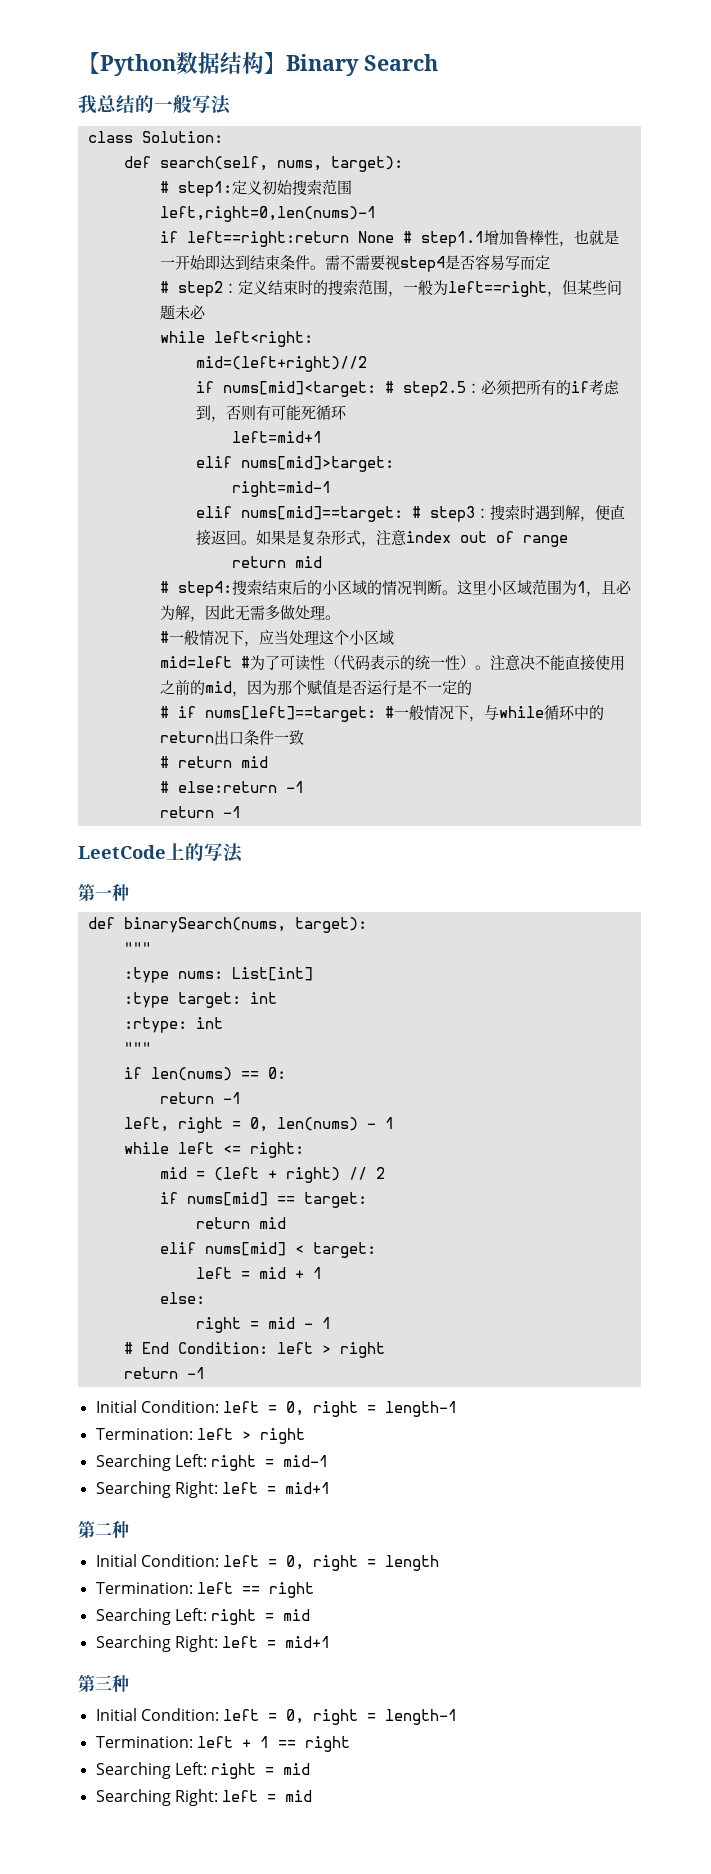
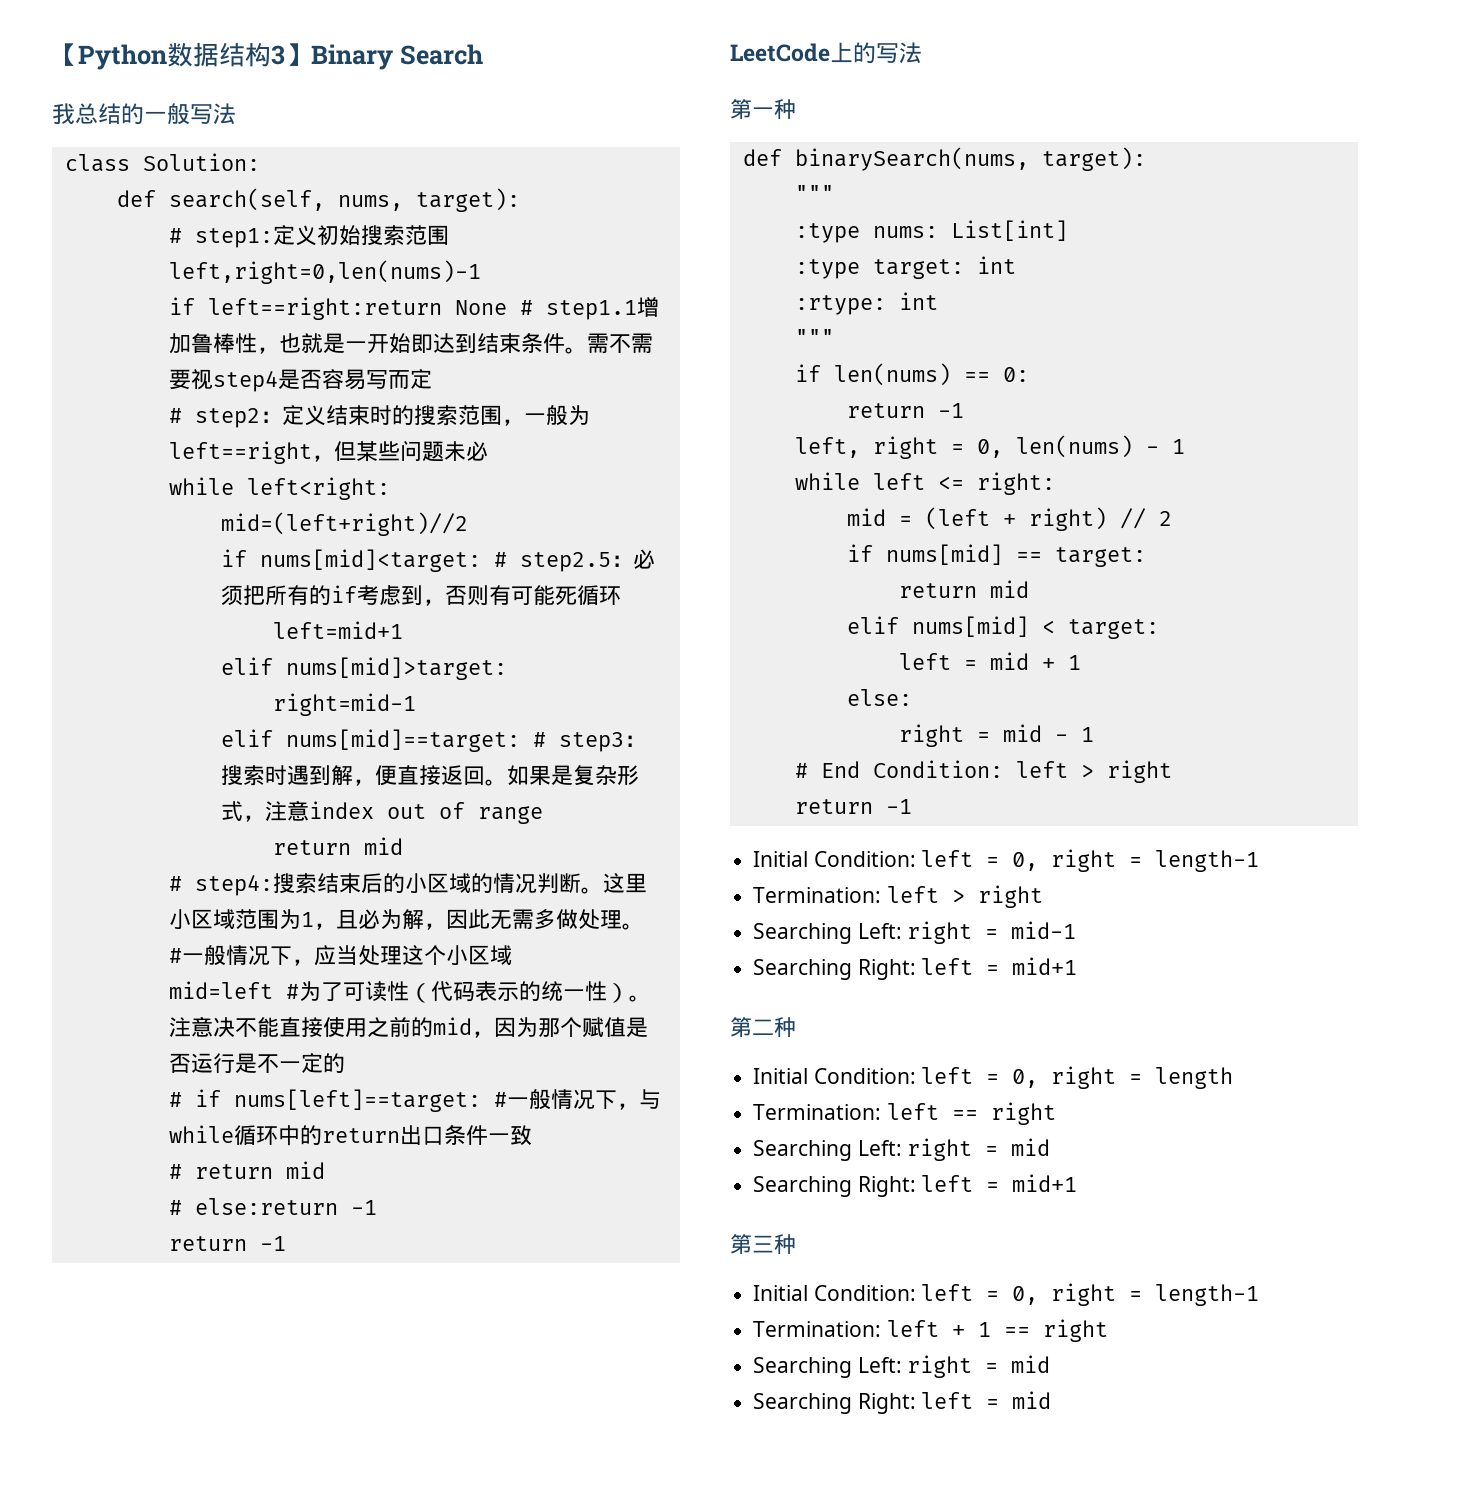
(264, 63) none -> [271,45,285,65] 3

